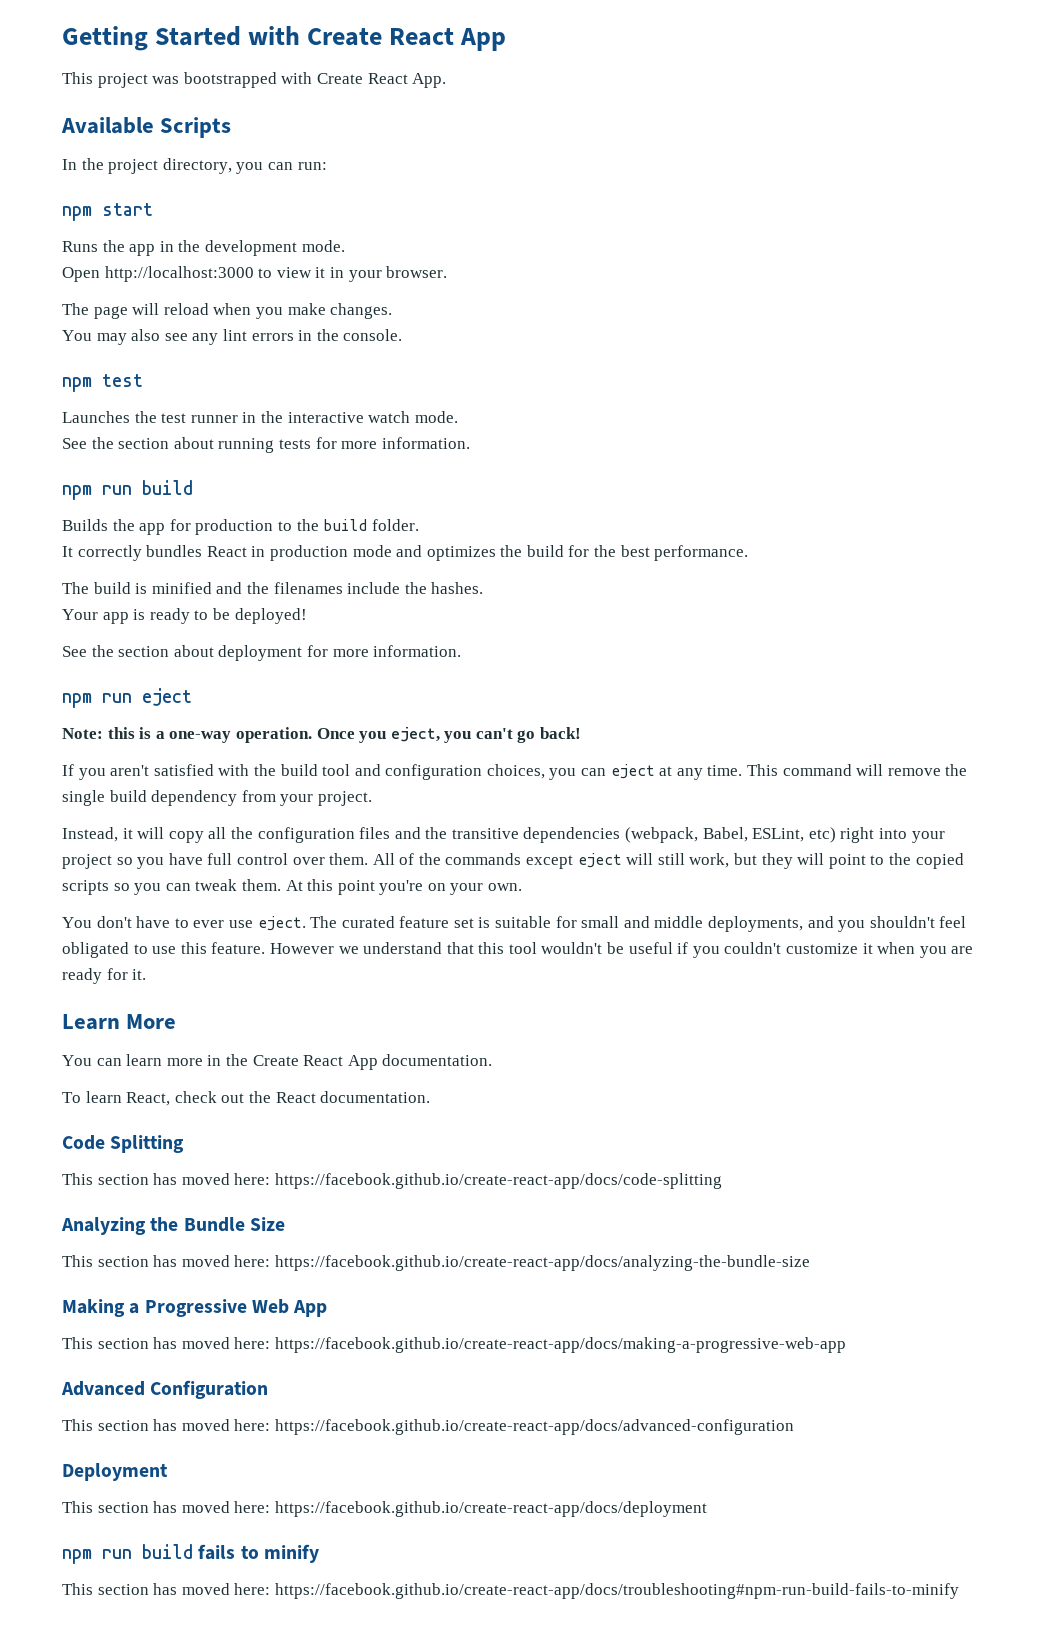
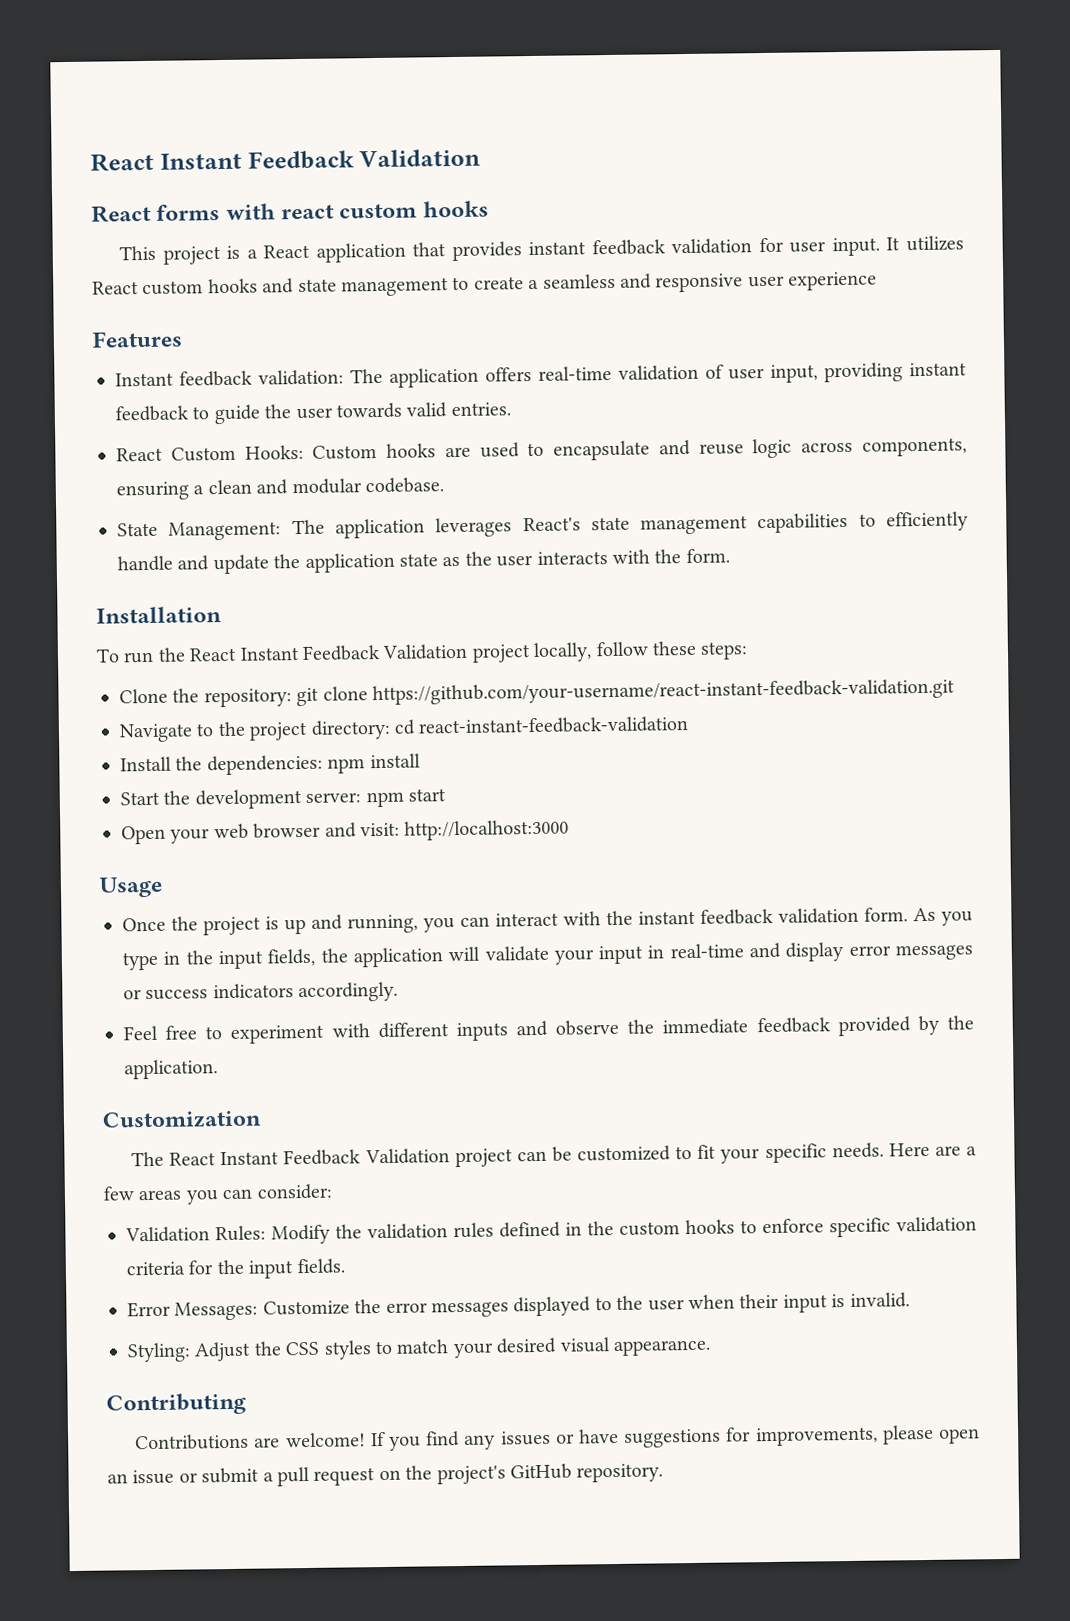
[62,26,507,51] [62,72,447,88] [61,117,232,138] [62,158,327,174] [62,203,153,221] [62,240,345,256] [62,266,448,282] [62,303,393,319] [62,329,403,345] [62,374,143,392] [62,411,458,423] [62,437,470,453] [62,480,193,500] [62,519,419,535] [62,545,749,561] [62,582,484,594] [62,608,307,624] [62,645,462,661] [62,688,192,708] [62,727,582,743] [62,764,968,780] [62,790,372,806] [62,827,945,843] [62,853,964,869] [62,879,523,895] [62,916,967,932] [62,942,974,958] [62,968,147,984] [62,1014,177,1030] [62,1054,493,1070] [62,1091,431,1106] [62,1135,185,1153] [62,1173,722,1189] [61,1217,285,1235] [62,1255,810,1271] [62,1299,328,1317] [62,1337,846,1353] [61,1380,269,1399] [62,1419,794,1435] [62,1463,168,1481] [62,1501,707,1517] [62,1544,319,1564] [62,1583,959,1599] Getting Started with Create React App // This project was bootstrapped with Create React App. // Available Scripts // In the project directory, you can run: // npm start // Runs the app in the development mode. // Open http://localhost:3000 to view it in your browser. // The page will reload when you make changes. // You may also see any lint errors in the console. // npm test // Launches the test runner in the interactive watch mode. // See the section about running tests for more information. // npm run build // Builds the app for production to the build folder. // It correctly bundles React in production mode and optimizes the build for the best performance. // The build is minified and the filenames include the hashes. // Your app is ready to be deployed! // See the section about deployment for more information. // npm run eject // Note: this is a one-way operation. Once you eject, you can't go back! // If you aren't satisfied with the build tool and configuration choices, you can eject at any time. This command will remove the single build dependency from your project. // Instead, it will copy all the configuration files and the transitive dependencies (webpack, Babel, ESLint, etc) right into your project so you have full control over them. All of the commands except eject will still work, but they will point to the copied scripts so you can tweak them. At this point you're on your own. // You don't have to ever use eject. The curated feature set is suitable for small and middle deployments, and you shouldn't feel obligated to use this feature. However we understand that this tool wouldn't be useful if you couldn't customize it when you are ready for it. // Learn More // You can learn more in the Create React App documentation. // To learn React, check out the React documentation. // Code Splitting // This section has moved here: https://facebook.github.io/create-react-app/docs/code-splitting // Analyzing the Bundle Size // This section has moved here: https://facebook.github.io/create-react-app/docs/analyzing-the-bundle-size // Making a Progressive Web App // This section has moved here: https://facebook.github.io/create-react-app/docs/making-a-progressive-web-app // Advanced Configuration // This section has moved here: https://facebook.github.io/create-react-app/docs/advanced-configuration // Deployment // This section has moved here: https://facebook.github.io/create-react-app/docs/deployment // npm run build fails to minify // This section has moved here: https://facebook.github.io/create-react-app/docs/troubleshooting#npm-run-build-fails-to-minify -> [90,148,482,172] [91,200,489,223] [119,235,964,265] [92,271,878,297] [92,330,182,348] [115,362,967,388] [115,402,511,425] [116,437,967,462] [116,477,444,501] [117,511,969,541] [117,548,730,575] [96,606,222,624] [96,640,749,664] [119,678,955,708] [119,716,689,743] [120,753,421,776] [120,788,446,810] [121,819,570,845] [99,876,163,898] [122,907,973,936] [122,942,973,971] [123,981,399,1003] [123,1015,974,1044] [124,1059,218,1080] [102,1110,262,1129] [131,1142,978,1168] [103,1183,332,1205] [125,1216,977,1245] [126,1258,345,1279] [127,1292,910,1321] [127,1337,711,1363] [106,1392,246,1416] [135,1424,980,1451] [107,1463,664,1487] React Instant Feedback Validation // React forms with react custom hooks // This project is a React application that provides instant feedback validation for user input. It utilizes React custom hooks and state management to create a seamless and responsive user experience // Features // Instant feedback validation: The application offers real-time validation of user input, providing instant feedback to guide the user towards valid entries. // React Custom Hooks: Custom hooks are used to encapsulate and reuse logic across components, ensuring a clean and modular codebase. // State Management: The application leverages React's state management capabilities to efficiently handle and update the application state as the user interacts with the form. // Installation // To run the React Instant Feedback Validation project locally, follow these steps: // Clone the repository: git clone https://github.com/your-username/react-instant-feedback-validation.git // Navigate to the project directory: cd react-instant-feedback-validation // Install the dependencies: npm install // Start the development server: npm start // Open your web browser and visit: http://localhost:3000 // Usage // Once the project is up and running, you can interact with the instant feedback validation form. As you type in the input fields, the application will validate your input in real-time and display error messages or success indicators accordingly. // Feel free to experiment with different inputs and observe the immediate feedback provided by the application. // Customization // The React Instant Feedback Validation project can be customized to fit your specific needs. Here are a few areas you can consider: // Validation Rules: Modify the validation rules defined in the custom hooks to enforce specific validation criteria for the input fields. // Error Messages: Customize the error messages displayed to the user when their input is invalid. // Styling: Adjust the CSS styles to match your desired visual appearance. // Contributing // Contributions are welcome! If you find any issues or have suggestions for improvements, please open an issue or submit a pull request on the project's GitHub repository.

